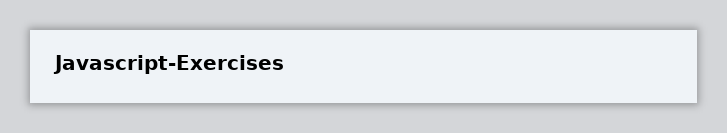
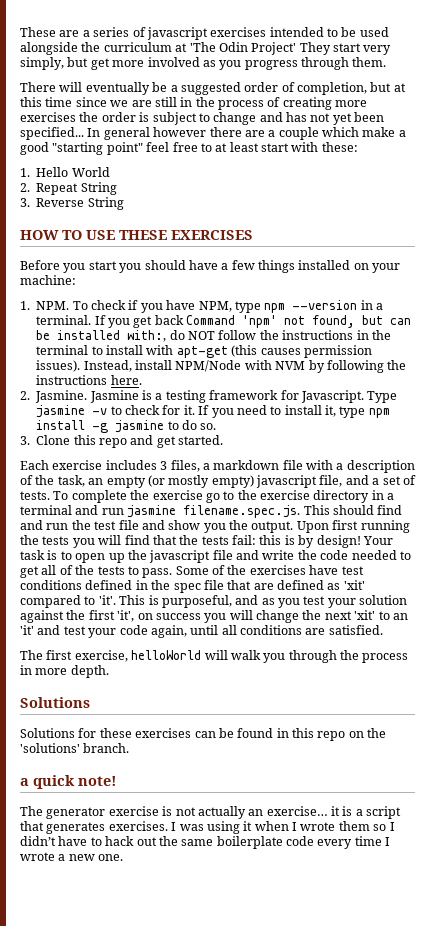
[53,55,284,74] Javascript-Exercises -> [20,27,389,40] [20,42,392,55] [20,57,387,70] [20,82,406,95] [20,97,368,110] [20,112,385,125] [20,127,406,140] [20,142,358,155] [20,167,110,177] [20,182,117,195] [20,197,124,210] [20,230,253,240] [20,260,401,273] [20,275,76,285] [20,300,383,313] [36,315,412,328] [36,330,391,342] [36,345,372,358] [36,360,407,373] [36,375,142,385] [20,390,398,403] [36,405,390,418] [36,420,217,433] [20,435,224,448] [20,460,415,473] [20,475,416,488] [20,490,395,503] [20,505,403,518] [20,520,410,533] [20,535,393,548] [20,550,411,563] [20,565,364,578] [20,580,365,593] [20,595,408,608] [20,610,408,623] [20,625,383,638] [20,650,409,663] [20,665,109,678] [20,697,90,708] [20,728,387,741] [20,743,130,753] [20,775,117,789] [20,806,402,819] [20,821,395,834] [20,836,391,849] [20,852,124,861] These are a series of javascript exercises intended to be used alongside the curriculum at 'The Odin Project' They start very simply, but get more involved as you progress through them. // There will eventually be a suggested order of completion, but at this time since we are still in the process of creating more exercises the order is subject to change and has not yet been specified... In general however there are a couple which make a good "starting point" feel free to at least start with these: // 1. Hello World // 2. Repeat String // 3. Reverse String // HOW TO USE THESE EXERCISES // Before you start you should have a few things installed on your machine: // 1. NPM. To check if you have NPM, type npm --version in a terminal. If you get back Command 'npm' not found, but can be installed with:, do NOT follow the instructions in the terminal to install with apt-get (this causes permission issues). Instead, install NPM/Node with NVM by following the instructions here. // 2. Jasmine. Jasmine is a testing framework for Javascript. Type jasmine -v to check for it. If you need to install it, type npm install -g jasmine to do so. // 3. Clone this repo and get started. // Each exercise includes 3 files, a markdown file with a description of the task, an empty (or mostly empty) javascript file, and a set of tests. To complete the exercise go to the exercise directory in a terminal and run jasmine filename.spec.js. This should find and run the test file and show you the output. Upon first running the tests you will find that the tests fail: this is by design! Your task is to open up the javascript file and write the code needed to get all of the tests to pass. Some of the exercises have test conditions defined in the spec file that are defined as 'xit' compared to 'it'. This is purposeful, and as you test your solution against the first 'it', on success you will change the next 'xit' to an 'it' and test your code again, until all conditions are satisfied. // The first exercise, helloWorld will walk you through the process in more depth. // Solutions // Solutions for these exercises can be found in this repo on the 'solutions' branch. // a quick note! // The generator exercise is not actually an exercise… it is a script that generates exercises. I was using it when I wrote them so I didn’t have to hack out the same boilerplate code every time I wrote a new one.

